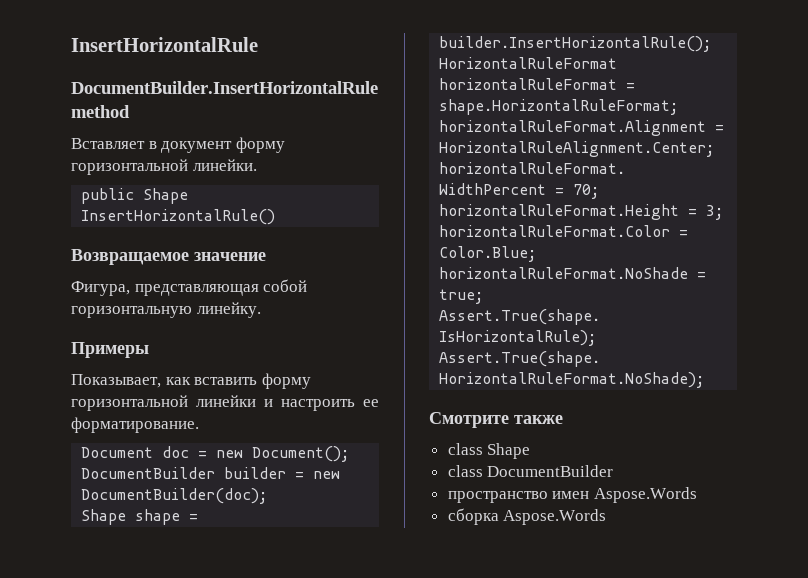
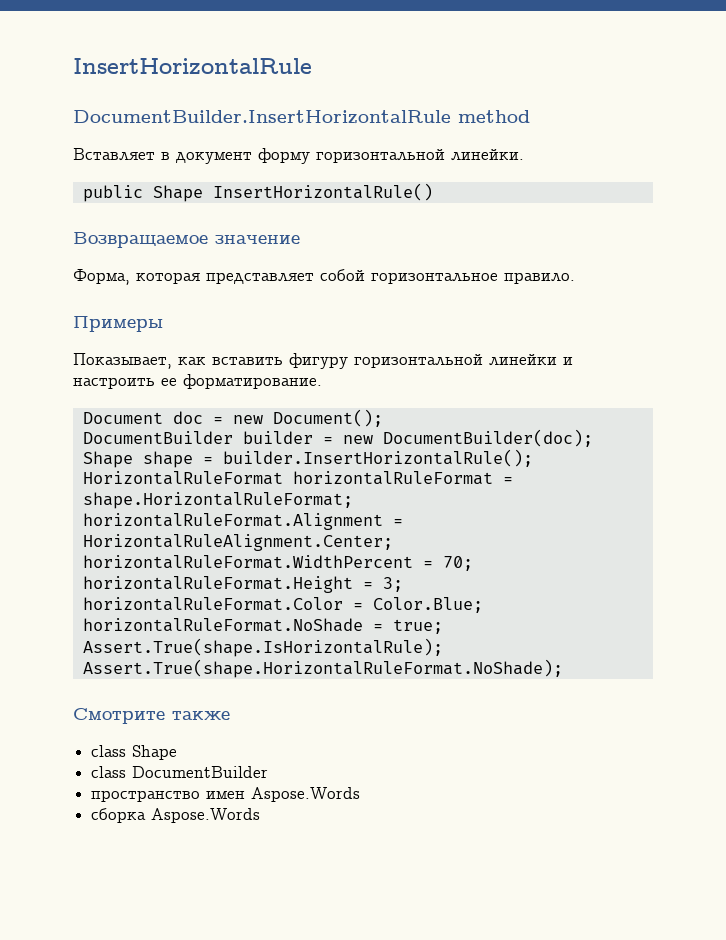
[71,279,308,296] [71,302,261,318] Фигура, представляющая собой горизонтальную линейку. -> [73,269,575,285] Форма, которая представляет собой горизонтальное правило.
[261,373,311,389] форму -> [289,353,348,369] фигуру

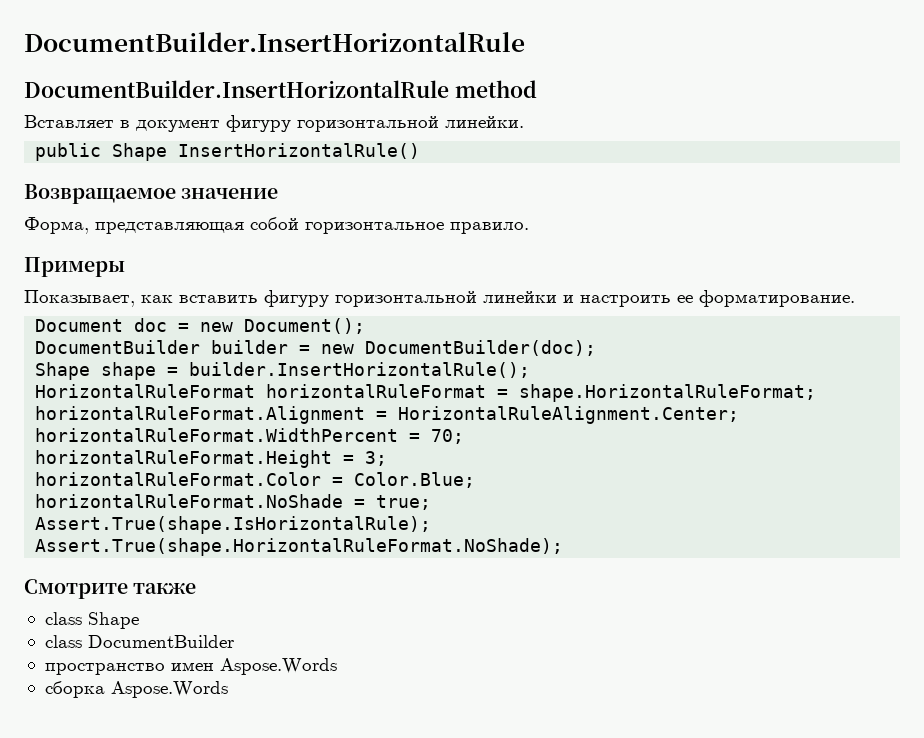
[73,58,312,74] InsertHorizontalRule -> [24,32,525,52] DocumentBuilder.InsertHorizontalRule
[258,148,310,164] форму -> [226,115,291,132] фигуру
[136,272,314,284] которая представляет -> [95,222,244,234] представляющая

